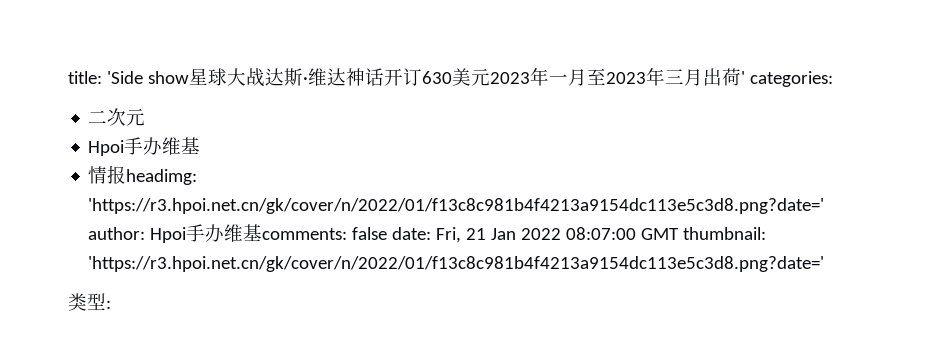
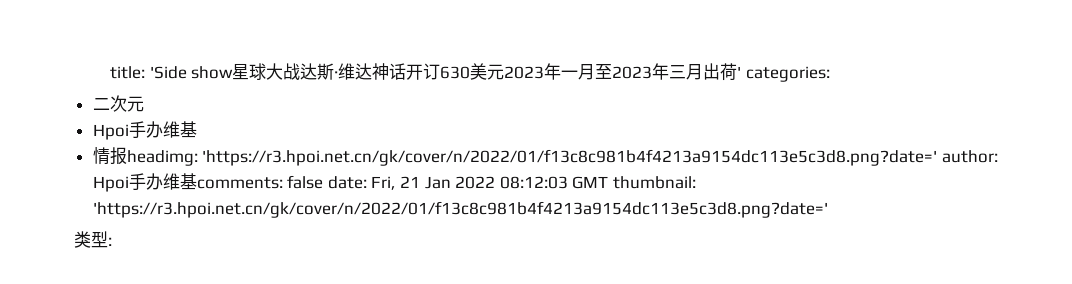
[566,227,637,240] 08:07:00 -> [499,176,568,189] 08:12:03

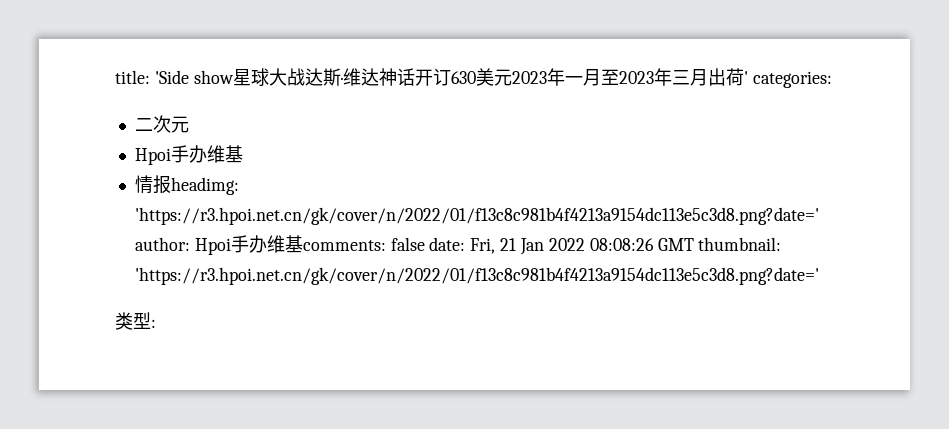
[499,176,568,189] 08:12:03 -> [589,238,654,251] 08:08:26

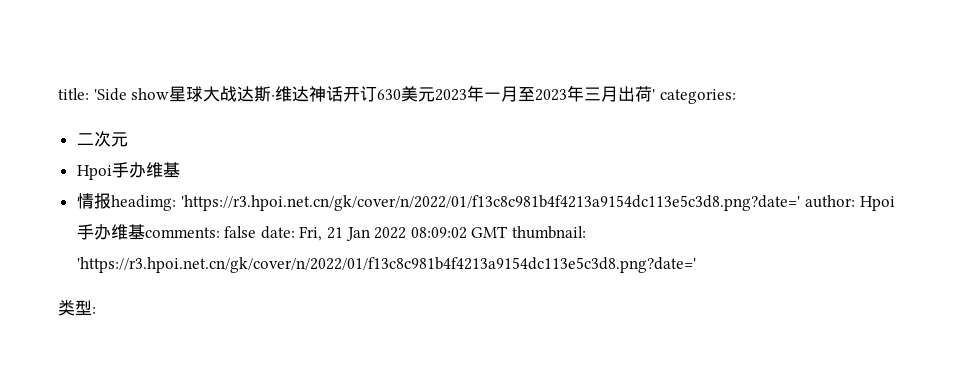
[589,238,654,251] 08:08:26 -> [410,227,467,239] 08:09:02

